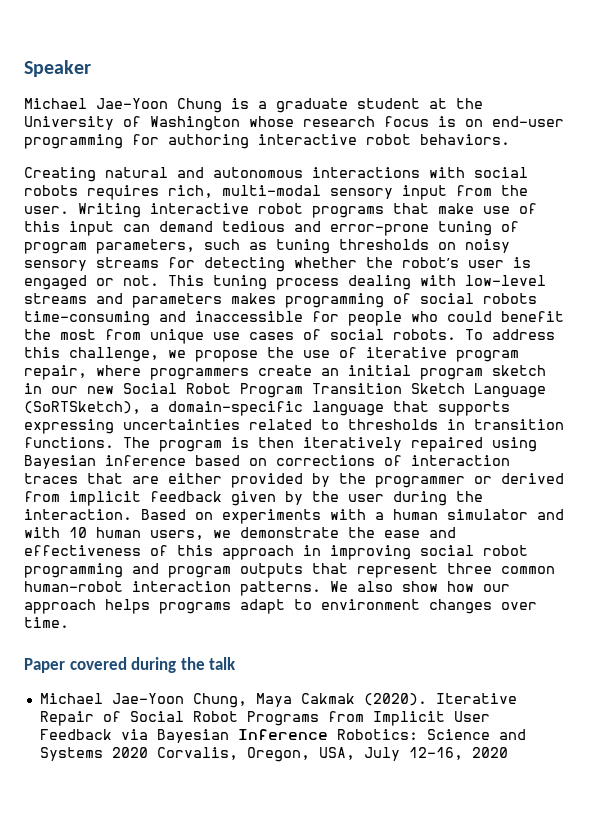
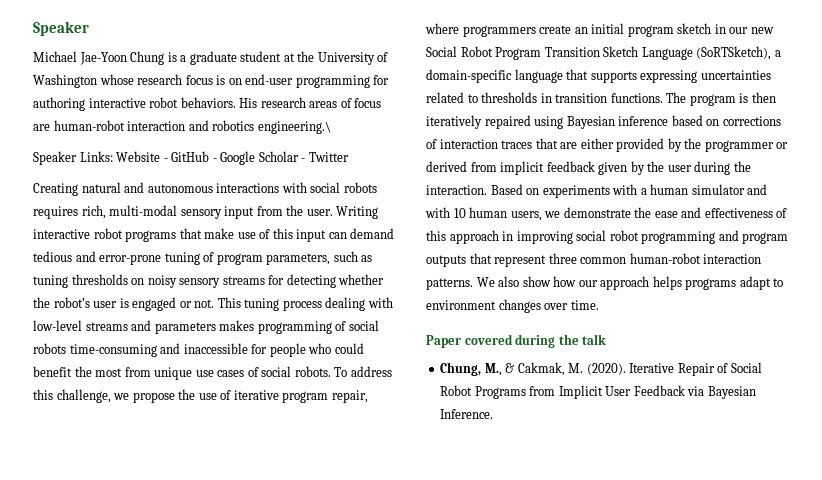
(510, 139) none -> [239,97,382,108] [33,120,331,134] [33,151,349,165] His research areas of focus are human-robot interaction and robotics engineering.\ // Speaker Links: Website - GitHub - Google Scholar - Twitter
[39,693,355,708] Michael Jae-Yoon Chung, Maya Cakmak -> [440,362,584,376] Chung, M., & Cakmak, M.
[237,729,526,740] [39,747,508,762] Inference Robotics: Science and Systems 2020 Corvalis, Oregon, USA, July 12-16, 2020 -> [440,409,494,419] Inference.

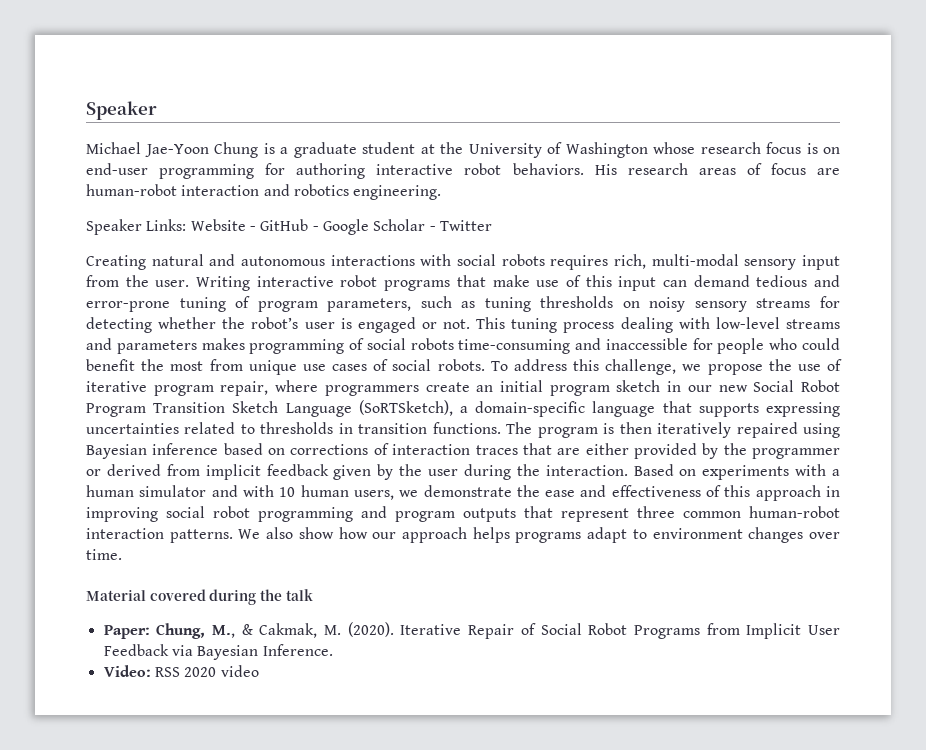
[257,121,331,134] engineering.\ -> [353,185,442,200] engineering.
[426,335,461,348] Paper -> [86,590,146,601] Material
(607, 339) none -> [103,625,150,639] Paper:
(494, 414) none -> [103,665,259,677] // Video: RSS 2020 video

